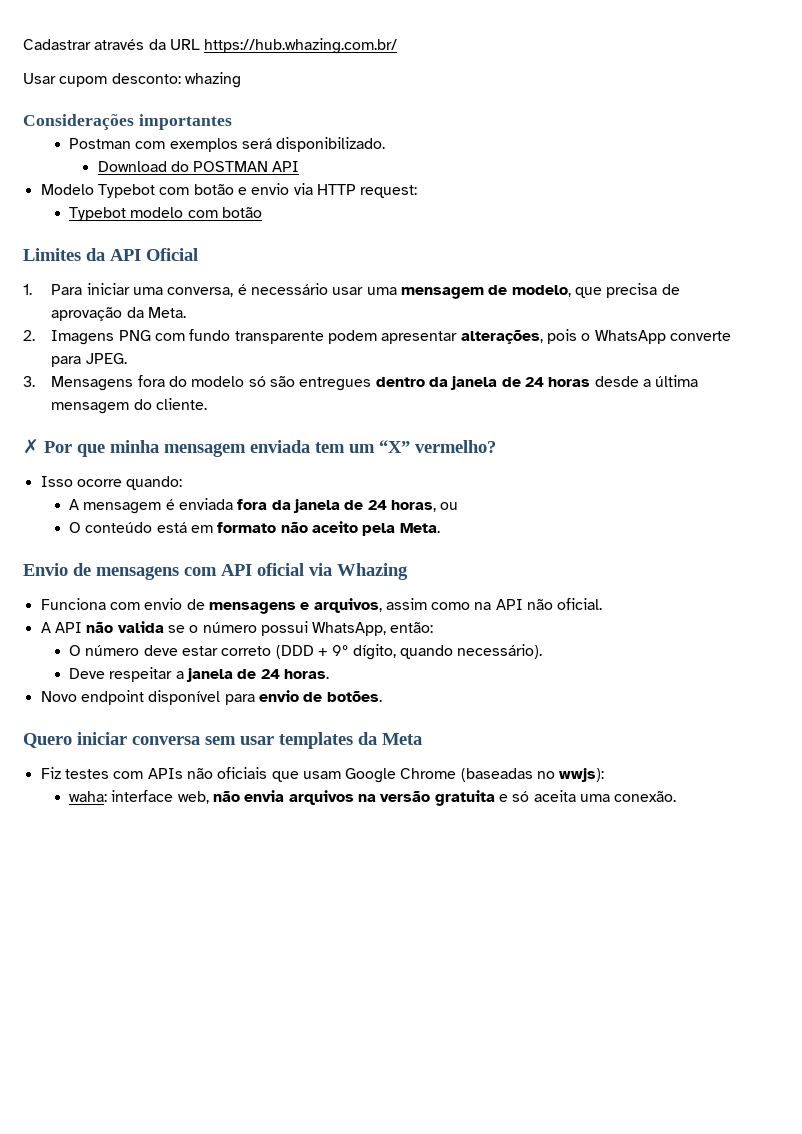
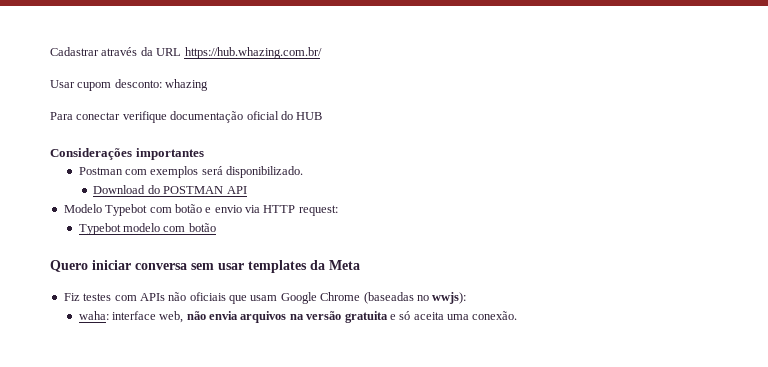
(241, 80) none -> [50,111,323,123] // Para conectar verifique documentação oficial do HUB
[23,248,198,261] [23,283,680,299] [51,307,187,321] [23,329,731,345] [51,353,127,367] [23,375,699,391] [51,398,208,414] [23,439,496,457] [40,476,183,490] [69,498,459,514] [69,521,440,536] [23,563,408,580] [40,598,603,614] [40,621,434,636] [69,644,543,660] [69,667,329,682] [40,690,382,705] // Limites da API Oficial // 1. Para iniciar uma conversa, é necessário usar uma mensagem de modelo, que precisa de aprovação da Meta. // 2. Imagens PNG com fundo transparente podem apresentar alterações, pois o WhatsApp converte para JPEG. // 3. Mensagens fora do modelo só são entregues dentro da janela de 24 horas desde a última mensagem do cliente. // ✗ Por que minha mensagem enviada tem um “X” vermelho? // Isso ocorre quando: // A mensagem é enviada fora da janela de 24 horas, ou // O conteúdo está em formato não aceito pela Meta. // Envio de mensagens com API oficial via Whazing // Funciona com envio de mensagens e arquivos, assim como na API não oficial. // A API não valida se o número possui WhatsApp, então: // O número deve estar correto (DDD + 9º dígito, quando necessário). // Deve respeitar a janela de 24 horas. // Novo endpoint disponível para envio de botões. -> (216, 227) none

